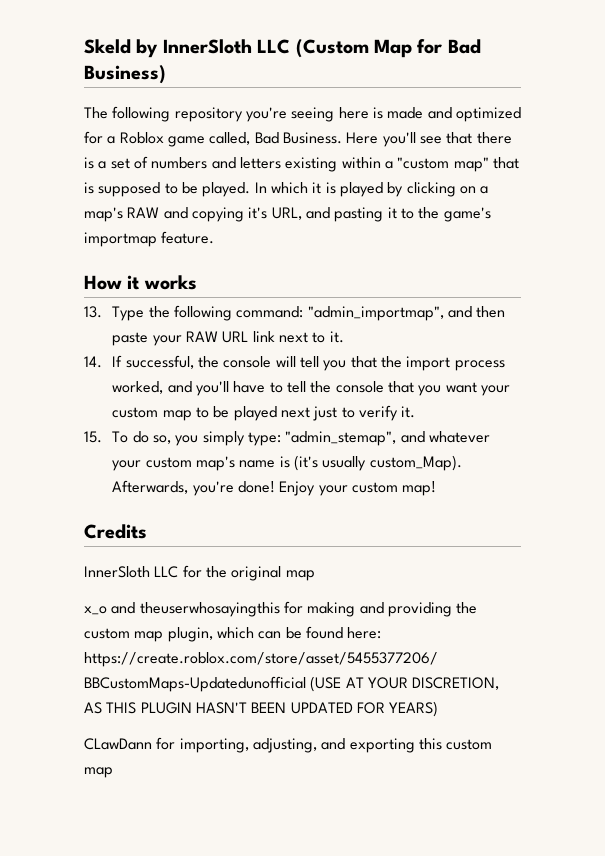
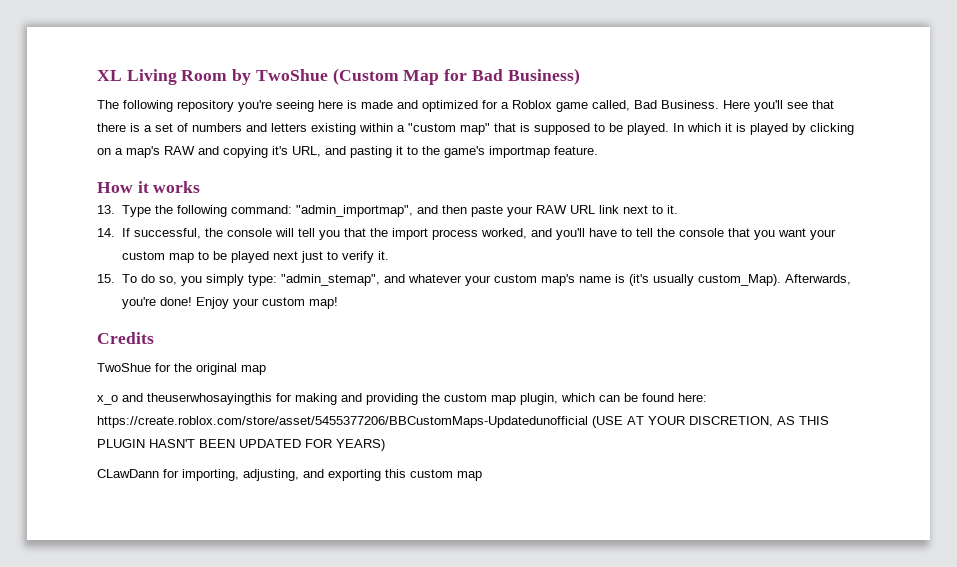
[84,39,291,58] Skeld by InnerSloth LLC -> [97,69,328,85] XL Living Room by TwoShue
[84,566,179,578] InnerSloth LLC -> [97,363,151,372] TwoShue

